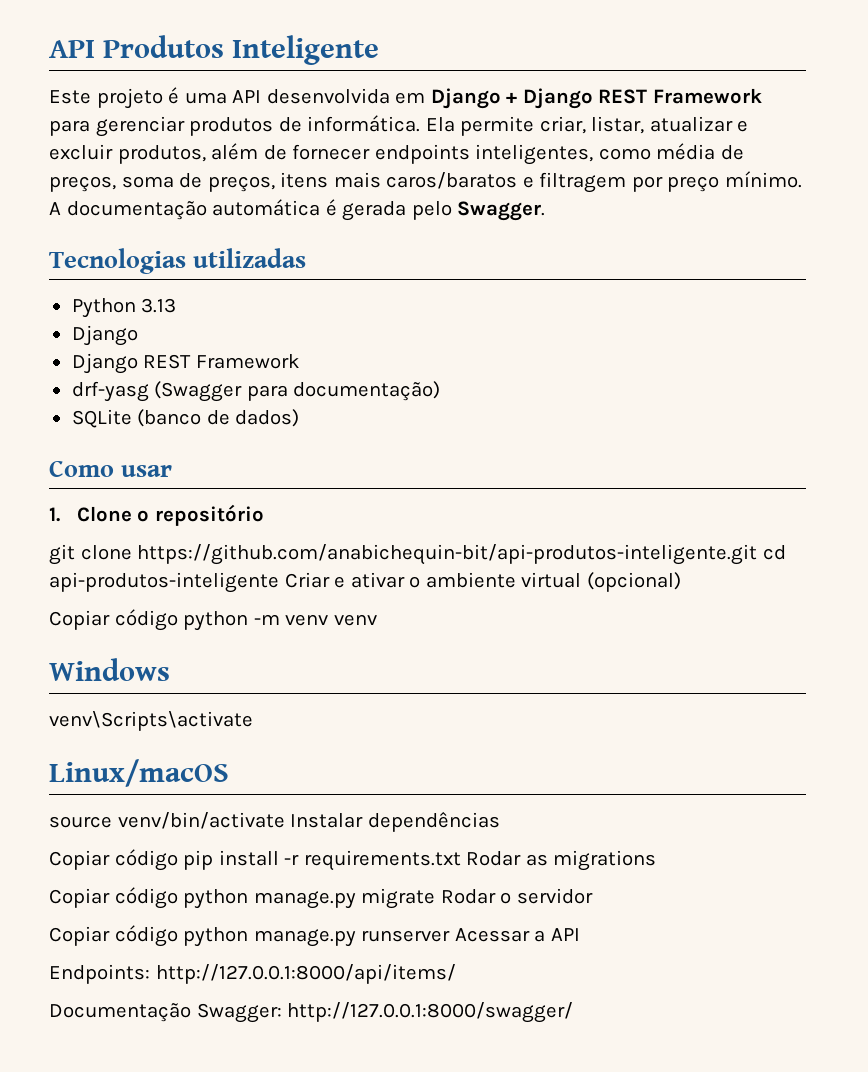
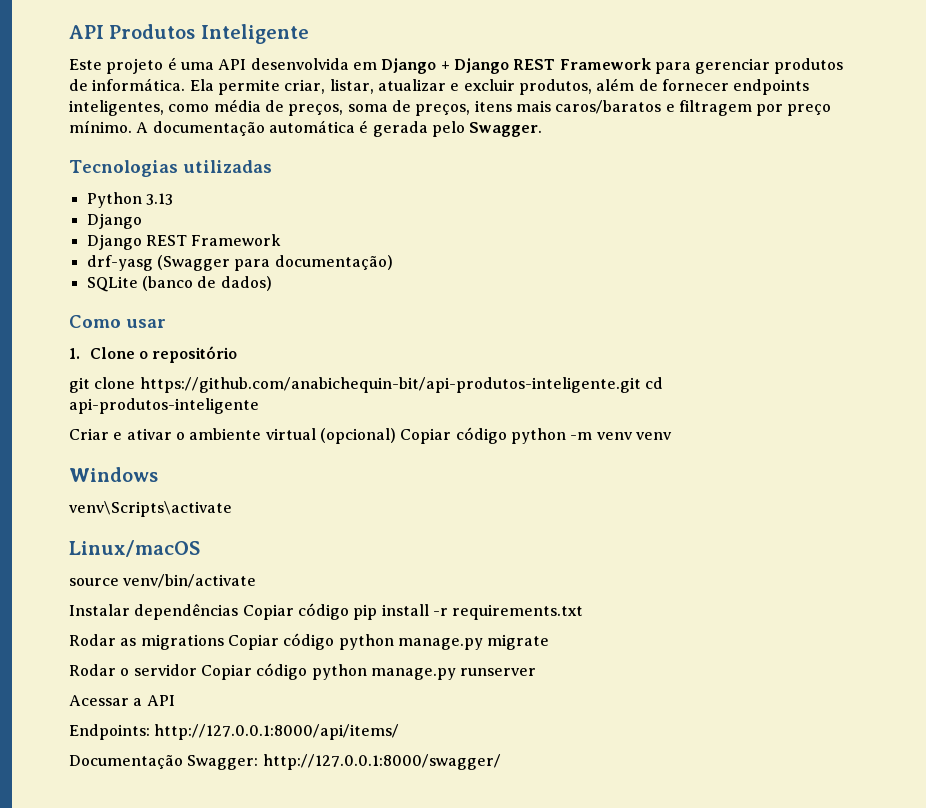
(279, 582) none -> (259, 406) //
(681, 582) // -> (396, 436) none
(285, 820) none -> (257, 581) //
(500, 821) // -> (239, 611) none
(461, 860) none -> (584, 612) //
(657, 860) // -> (224, 642) none
(436, 898) none -> (550, 642) //
(593, 896) // -> (197, 670) none
(451, 936) none -> (537, 672) //

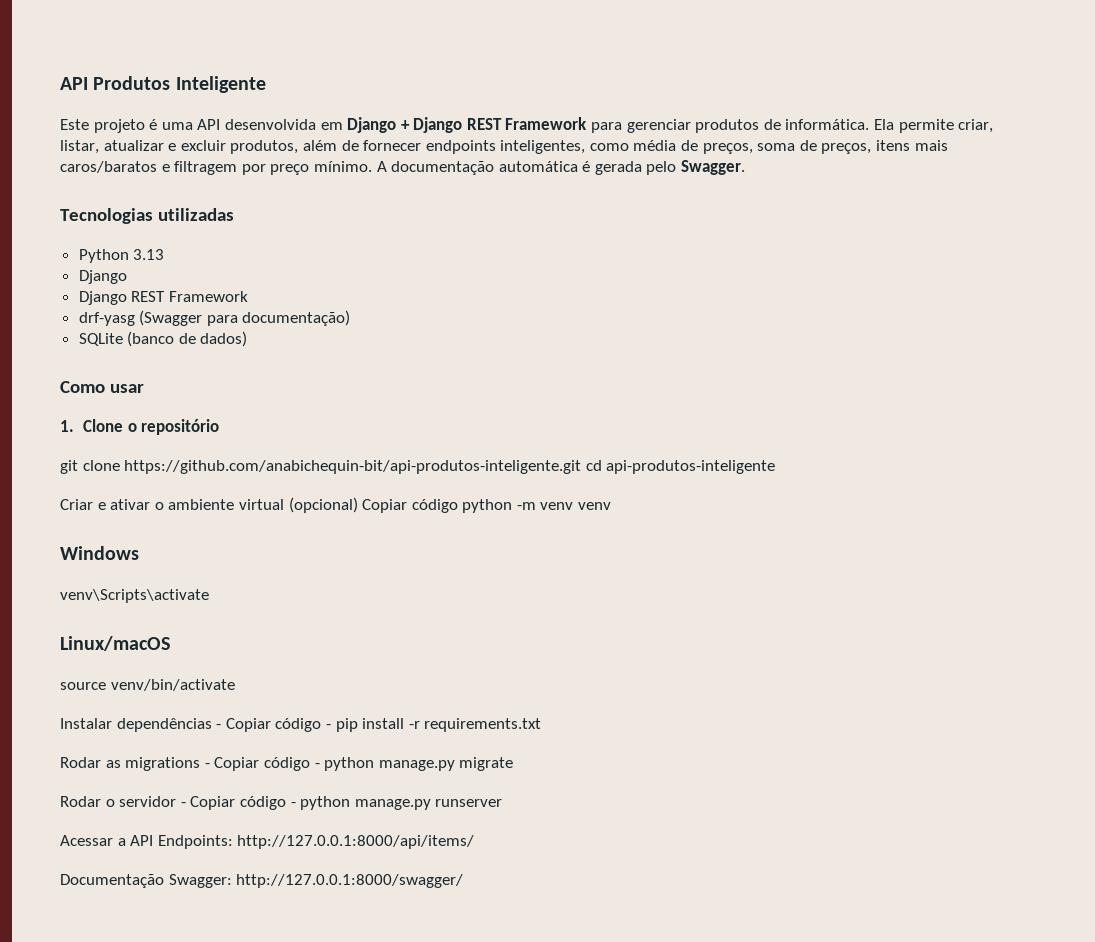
[242,603,349,620] Copiar código -> [216,718,331,732] - Copiar código -
[227,633,335,650] Copiar código -> [204,757,320,771] - Copiar código -
[200,663,308,680] Copiar código -> [180,796,296,810] - Copiar código -
(175, 700) // -> (154, 840) none

